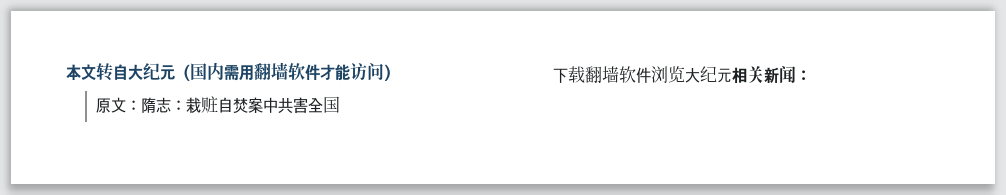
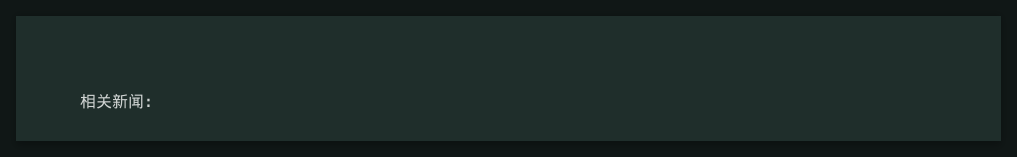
[66,62,399,81] [96,96,341,114] [552,66,732,83] 本文转自大纪元（国内需用翻墙软件才能访问） // 原文：隋志：栽赃自焚案中共害全国 // 下载翻墙软件浏览大纪元 -> (80, 101) none

